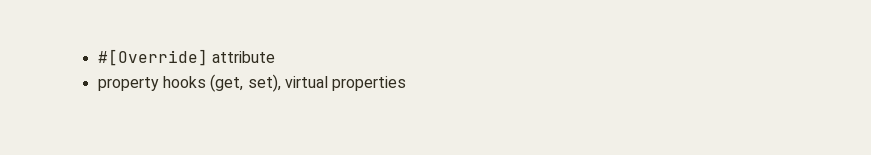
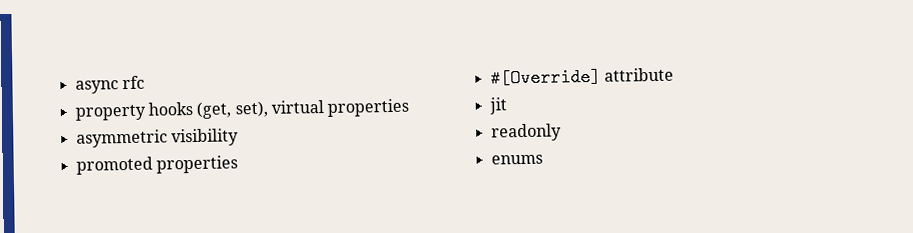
[97,49,275,66] #[Override] attribute -> [74,75,145,94] async rfc
(407, 83) none -> [75,128,239,148] [75,155,238,175] [489,67,674,88] [488,97,507,115] [490,123,562,142] [490,154,543,165] // asymmetric visibility // promoted properties // #[Override] attribute // jit // readonly // enums

